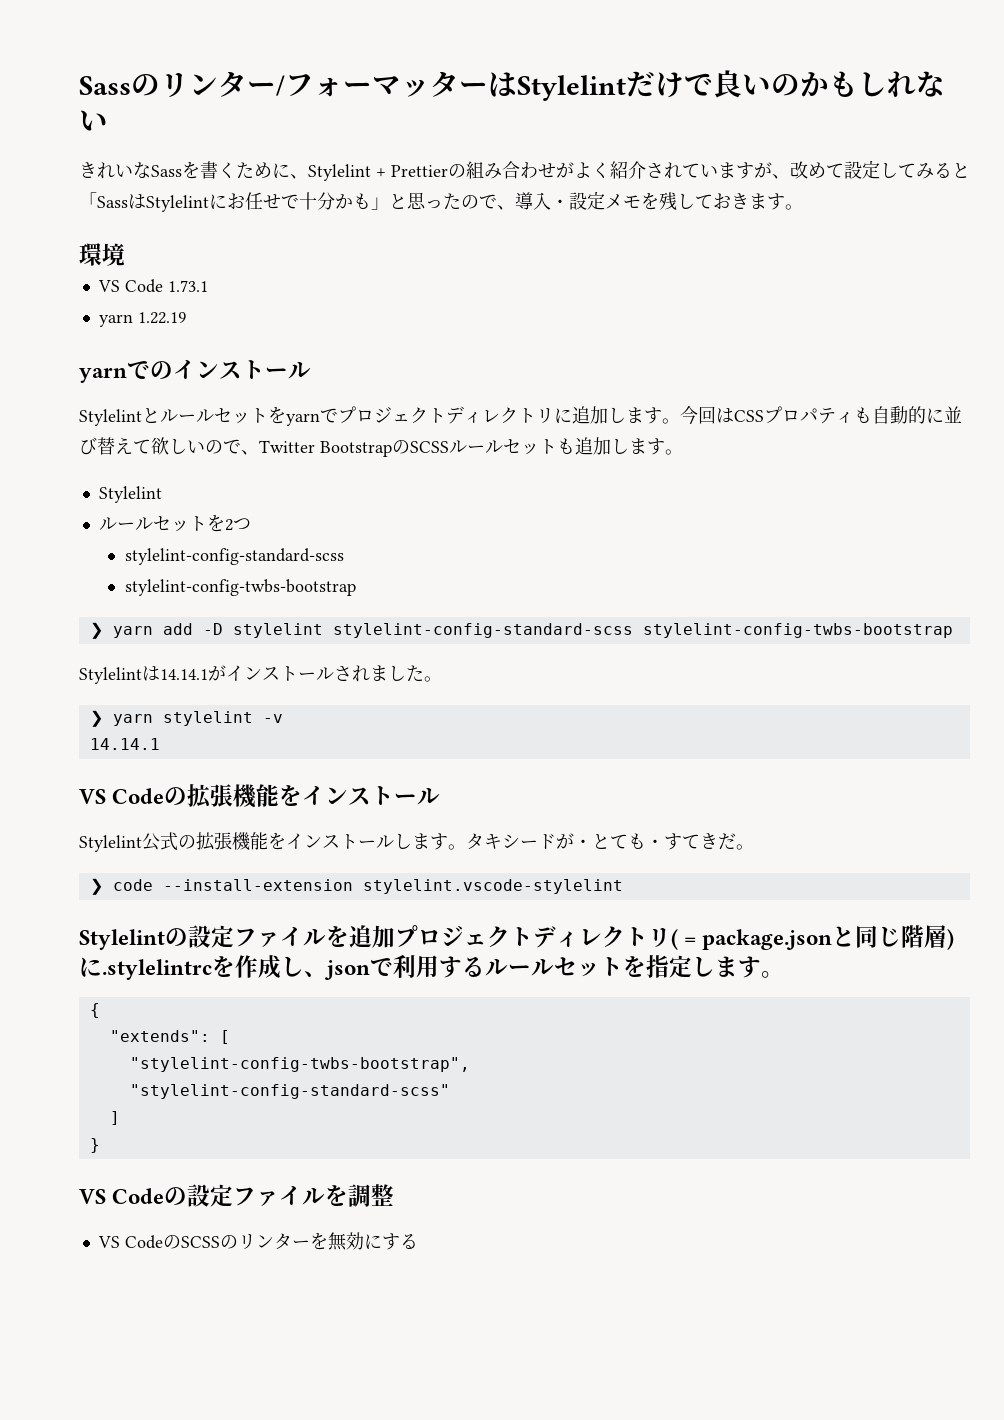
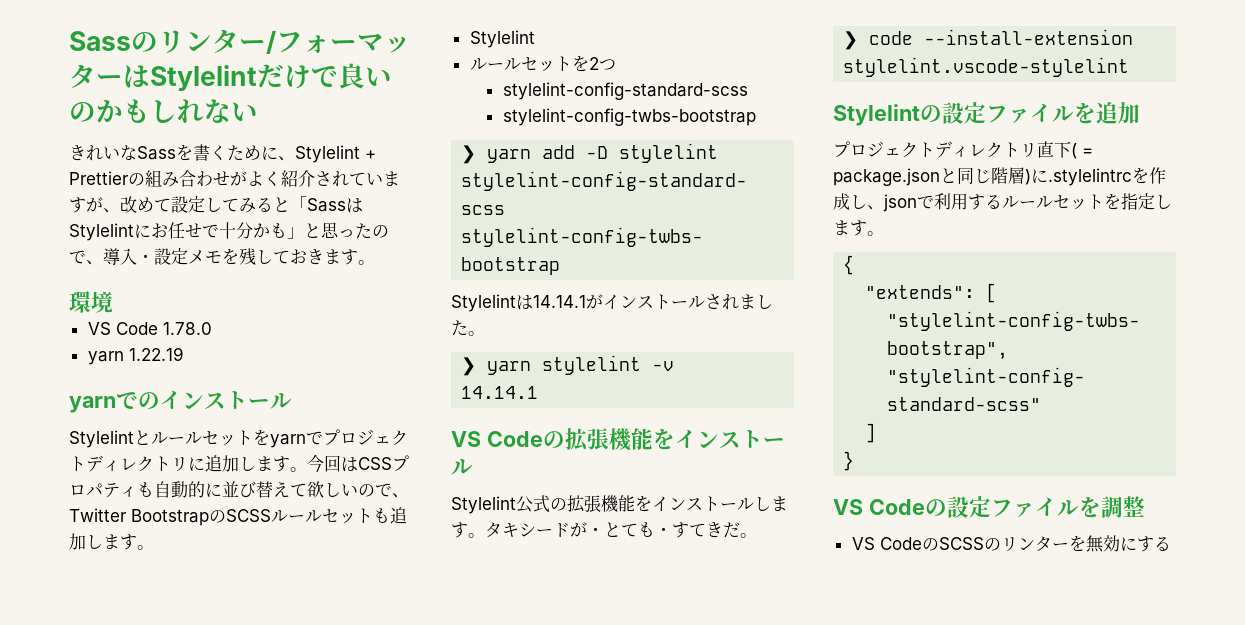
[167,280,208,292] 1.73.1 -> [162,322,212,335] 1.78.0
[395,925,671,948] プロジェクトディレクトリ -> [833,141,1071,158] // プロジェクトディレクトリ直下

